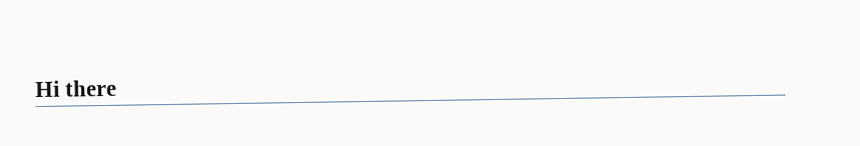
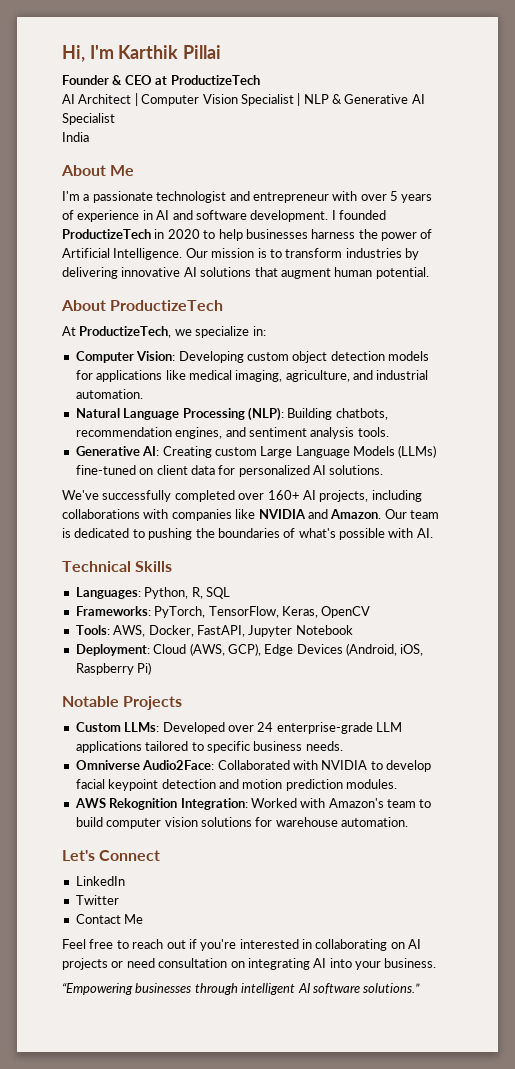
[35,79,118,98] Hi there -> [62,45,222,62] [62,75,260,85] [62,93,425,106] [62,113,115,125] [62,132,89,142] [61,165,135,176] [62,191,433,203] [62,210,386,222] [62,229,433,241] [62,248,419,260] [62,267,429,279] [61,300,224,311] [62,326,266,338] [75,351,429,363] [75,370,429,382] [75,389,143,399] [75,407,388,421] [75,427,389,439] [75,445,437,458] [75,465,384,477] [62,490,422,502] [62,509,439,521] [62,528,433,540] [62,561,173,572] [75,587,230,599] [75,606,371,618] [75,625,353,637] [75,643,424,656] [75,662,152,675] [62,696,183,710] [75,722,402,734] [75,741,343,753] [75,760,431,772] [75,779,397,791] [74,798,432,810] [75,817,408,829] [62,850,161,861] [75,876,125,886] [75,895,119,905] [75,914,144,924] [62,939,422,951] [62,958,437,970] [62,983,421,995] Hi, I'm Karthik Pillai // Founder & CEO at ProductizeTech // AI Architect | Computer Vision Specialist | NLP & Generative AI Specialist // India // About Me // I'm a passionate technologist and entrepreneur with over 5 years of experience in AI and software development. I founded ProductizeTech in 2020 to help businesses harness the power of Artificial Intelligence. Our mission is to transform industries by delivering innovative AI solutions that augment human potential. // About ProductizeTech // At ProductizeTech, we specialize in: // Computer Vision: Developing custom object detection models for applications like medical imaging, agriculture, and industrial automation. // Natural Language Processing (NLP): Building chatbots, recommendation engines, and sentiment analysis tools. // Generative AI: Creating custom Large Language Models (LLMs) fine-tuned on client data for personalized AI solutions. // We've successfully completed over 160+ AI projects, including collaborations with companies like NVIDIA and Amazon. Our team is dedicated to pushing the boundaries of what's possible with AI. // Technical Skills // Languages: Python, R, SQL // Frameworks: PyTorch, TensorFlow, Keras, OpenCV // Tools: AWS, Docker, FastAPI, Jupyter Notebook // Deployment: Cloud (AWS, GCP), Edge Devices (Android, iOS, Raspberry Pi) // Notable Projects // Custom LLMs: Developed over 24 enterprise-grade LLM applications tailored to specific business needs. // Omniverse Audio2Face: Collaborated with NVIDIA to develop facial keypoint detection and motion prediction modules. // AWS Rekognition Integration: Worked with Amazon's team to build computer vision solutions for warehouse automation. // Let's Connect // LinkedIn // Twitter // Contact Me // Feel free to reach out if you're interested in collaborating on AI projects or need consultation on integrating AI into your business. // “Empowering businesses through intelligent AI software solutions.”

